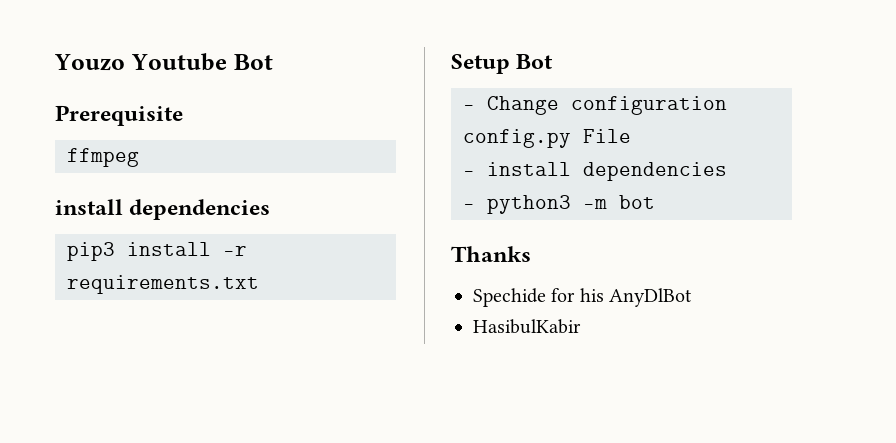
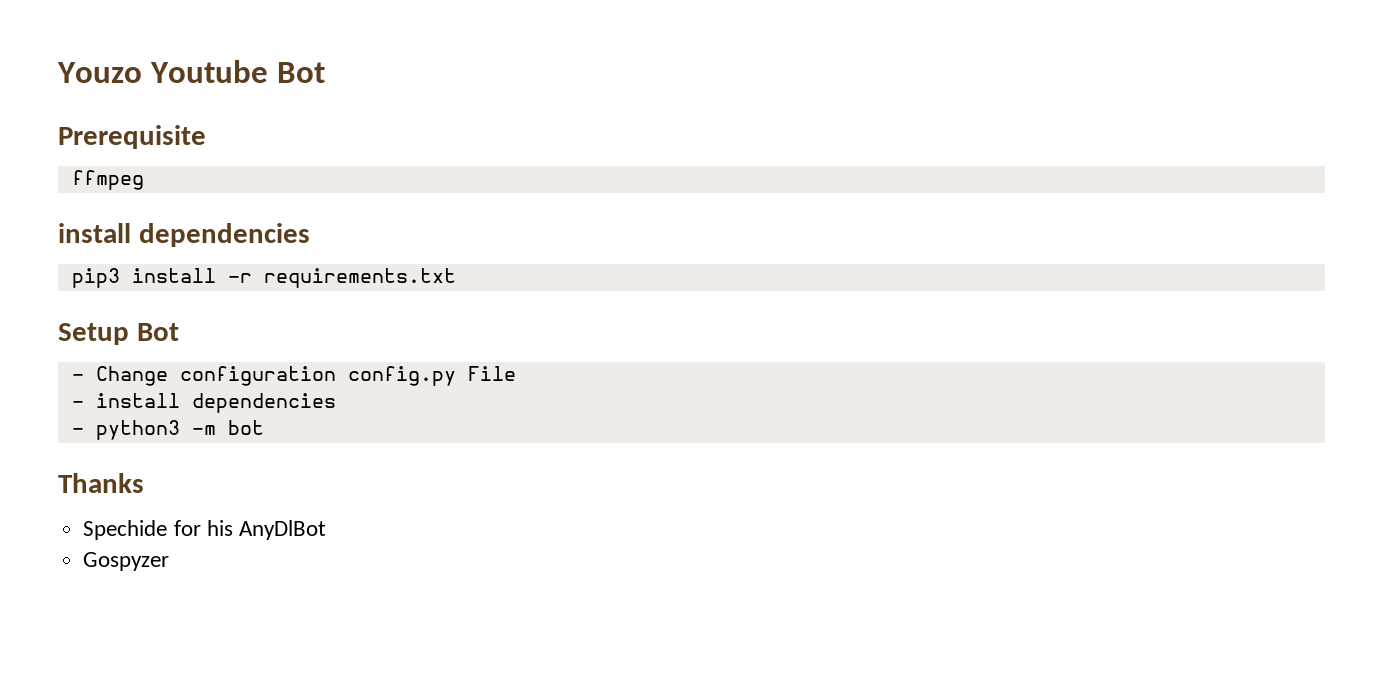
[473,319,581,334] HasibulKabir -> [83,552,170,571] Gospyzer

